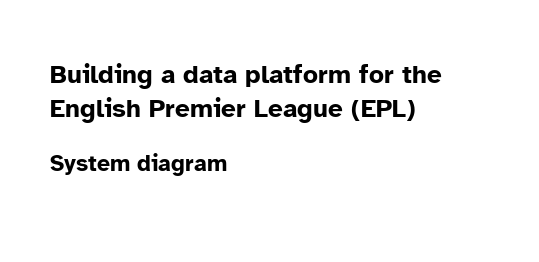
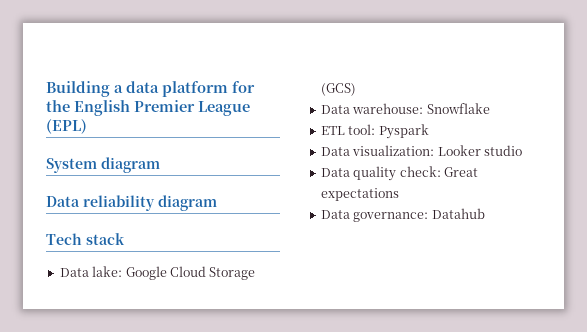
(227, 164) none -> [46,195,217,211] [46,233,125,245] [59,266,256,280] [320,83,356,96] [320,103,490,114] [320,124,429,139] [320,145,522,156] [320,166,478,181] [320,188,399,201] [320,208,485,222] // Data reliability diagram // Tech stack // Data lake: Google Cloud Storage (GCS) // Data warehouse: Snowflake // ETL tool: Pyspark // Data visualization: Looker studio // Data quality check: Great expectations // Data governance: Datahub

